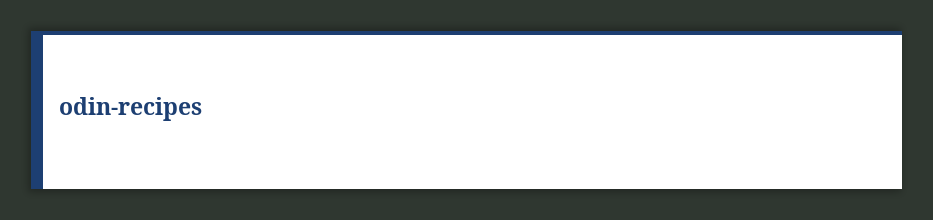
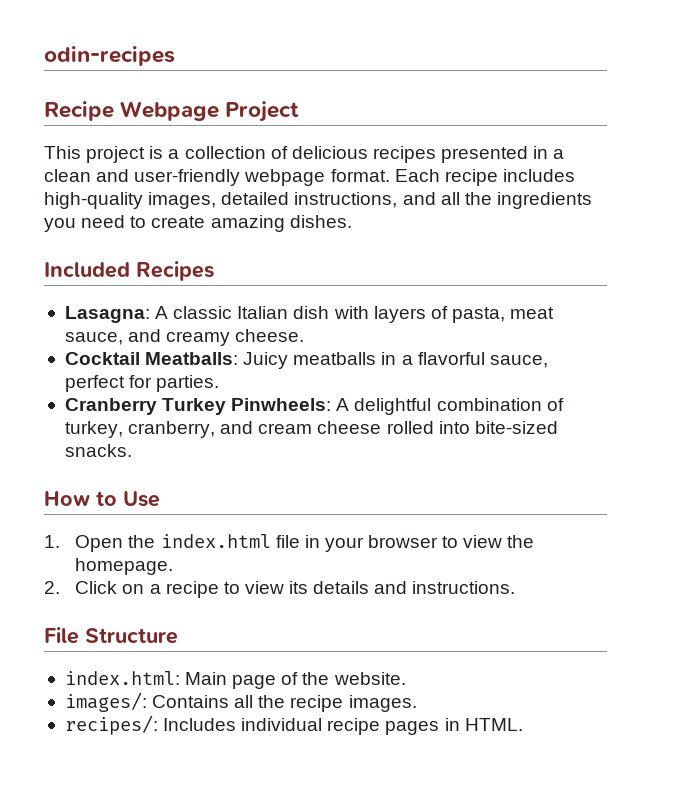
(202, 109) none -> [44,101,300,122] [44,146,565,163] [44,169,575,186] [44,192,592,209] [44,215,352,232] [44,261,214,281] [64,306,555,323] [64,329,305,346] [64,352,548,369] [64,375,220,392] [64,398,564,415] [64,421,558,438] [64,444,132,457] [44,491,160,507] [44,534,535,552] [75,558,174,575] [44,581,516,598] [44,627,178,644] [64,671,406,689] [64,692,417,712] [64,715,523,735] // Recipe Webpage Project // This project is a collection of delicious recipes presented in a clean and user-friendly webpage format. Each recipe includes high-quality images, detailed instructions, and all the ingredients you need to create amazing dishes. // Included Recipes // Lasagna: A classic Italian dish with layers of pasta, meat sauce, and creamy cheese. // Cocktail Meatballs: Juicy meatballs in a flavorful sauce, perfect for parties. // Cranberry Turkey Pinwheels: A delightful combination of turkey, cranberry, and cream cheese rolled into bite-sized snacks. // How to Use // 1. Open the index.html file in your browser to view the homepage. // 2. Click on a recipe to view its details and instructions. // File Structure // index.html: Main page of the website. // images/: Contains all the recipe images. // recipes/: Includes individual recipe pages in HTML.

